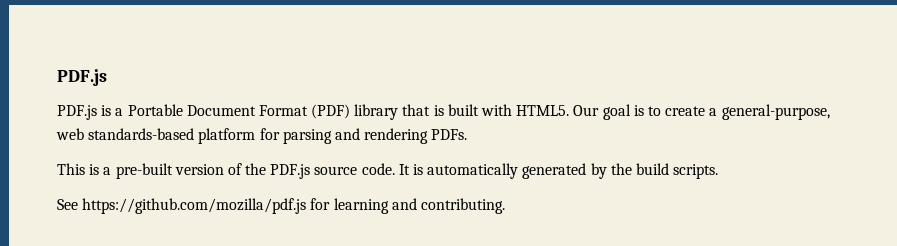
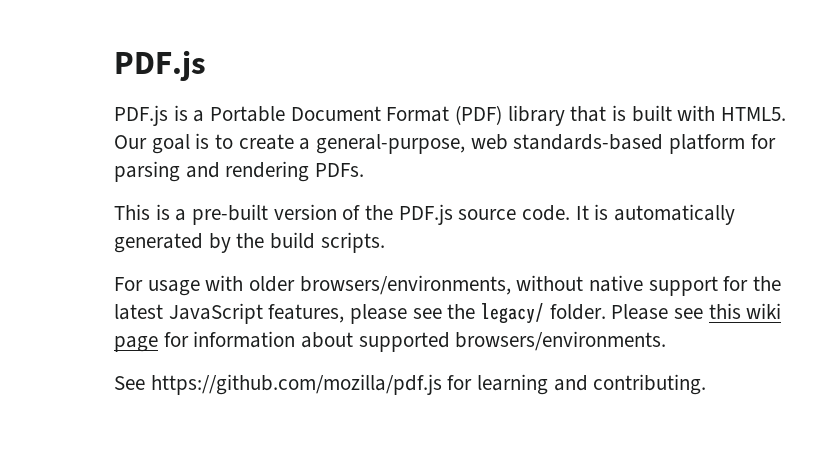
(719, 171) none -> [114,275,782,296] [114,303,782,324] [114,331,667,352] // For usage with older browsers/environments, without native support for the latest JavaScript features, please see the legacy/ folder. Please see this wiki page for information about supported browsers/environments.

